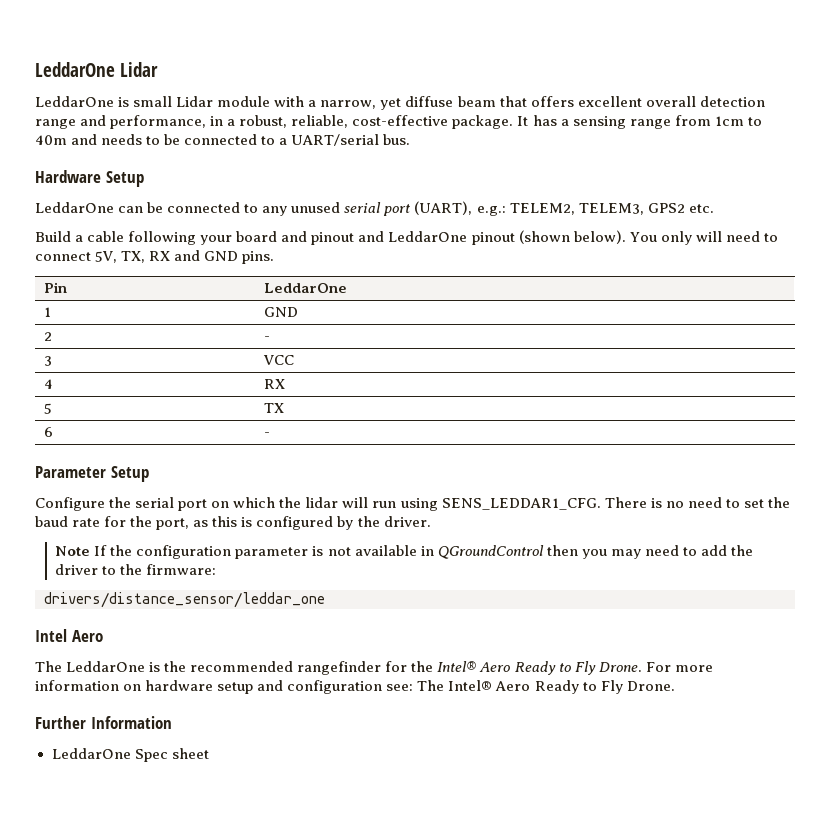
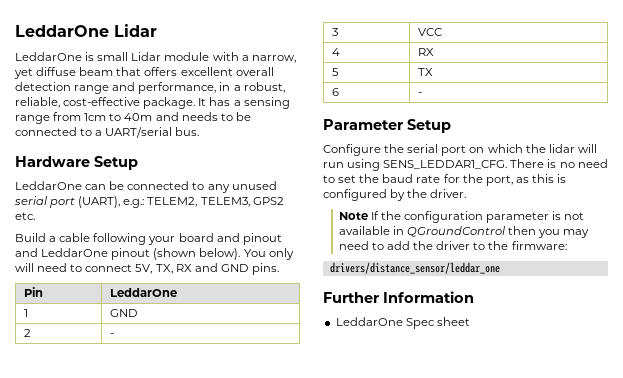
[35,629,103,642] [35,661,713,675] [35,680,675,694] // Intel Aero // The LeddarOne is the recommended rangefinder for the Intel® Aero Ready to Fly Drone. For more information on hardware setup and configuration see: The Intel® Aero Ready to Fly Drone. -> (500, 268) none

